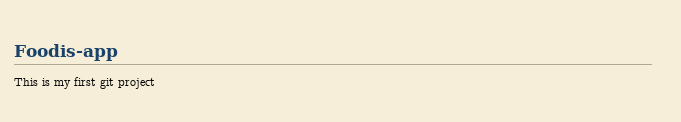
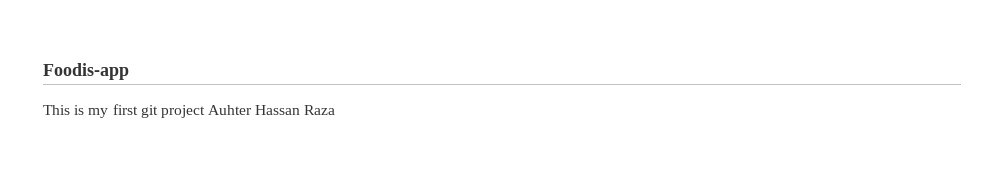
(155, 83) none -> [208,105,336,115] Auhter Hassan Raza

